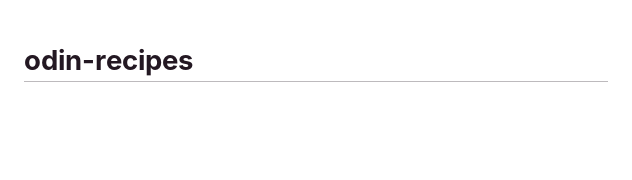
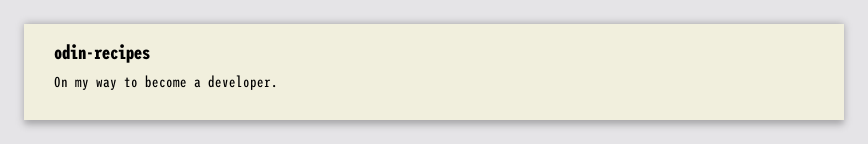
(193, 62) none -> [54,75,278,90] // On my way to become a developer.

